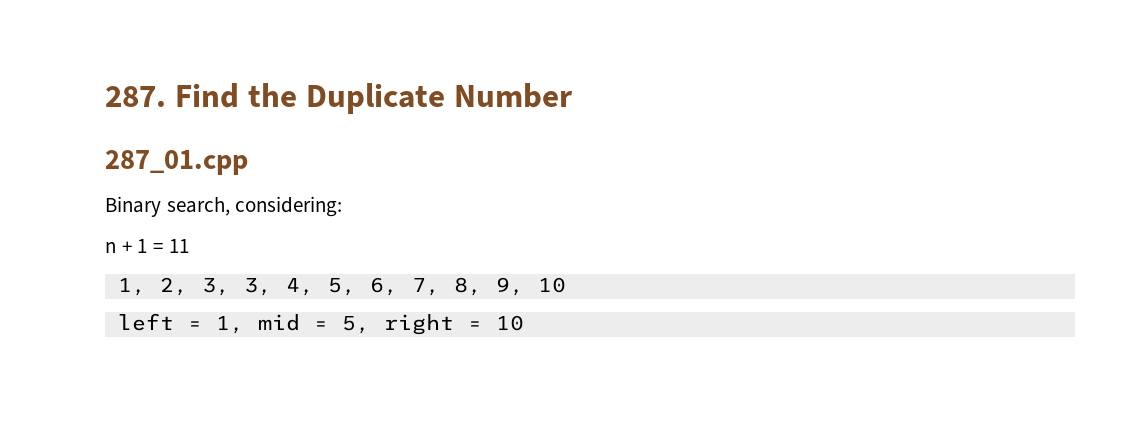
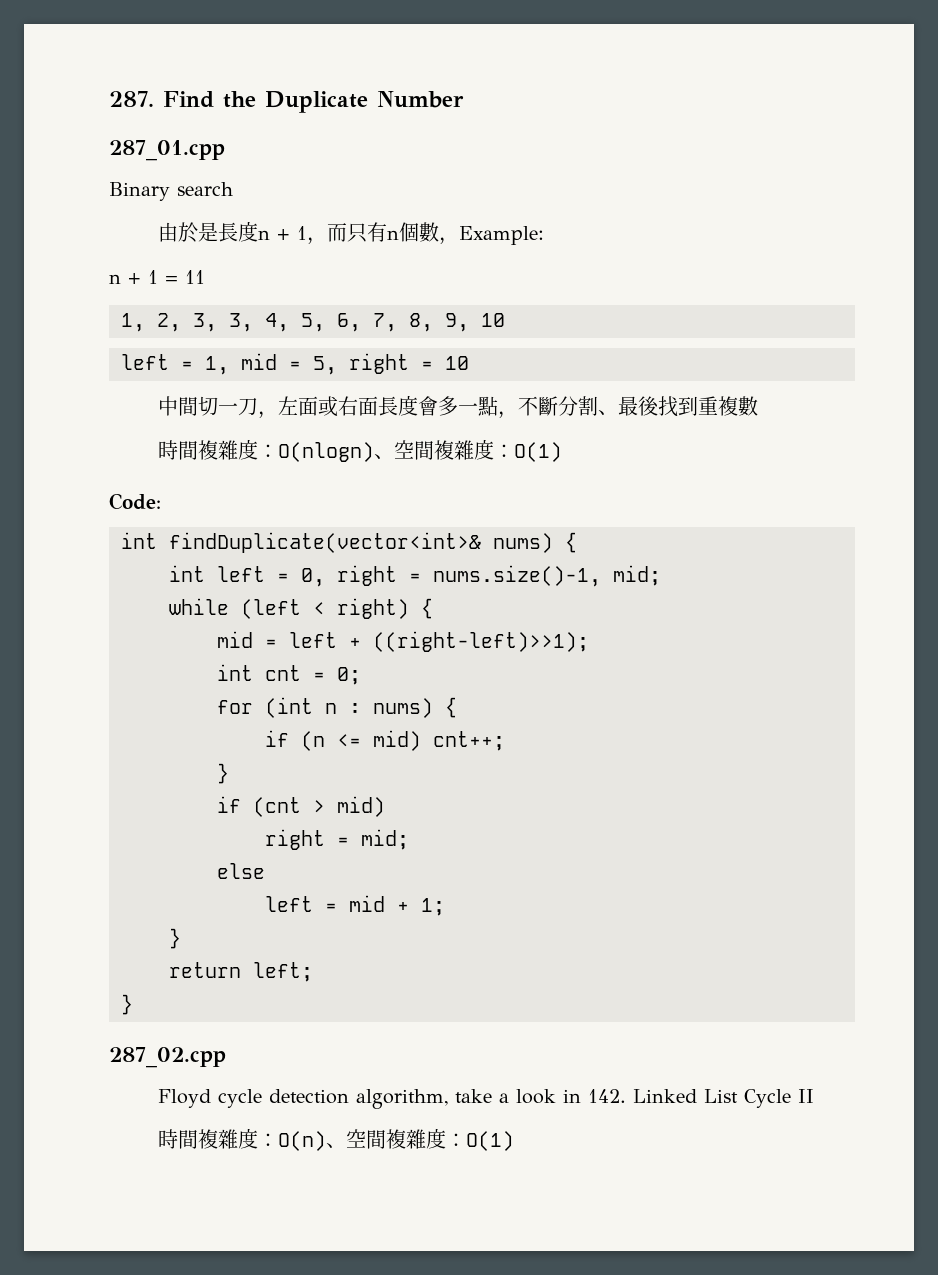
[166,196,343,217] search, considering: -> [177,182,233,196] [157,221,544,245] search // 由於是長度n + 1，而只有n個數，Example:
(524, 323) none -> [157,395,758,419] [157,439,562,462] [109,493,161,510] [121,532,577,553] [169,565,661,587] [169,598,433,619] [217,631,589,652] [217,664,361,685] [217,697,457,718] [265,730,505,751] [217,763,229,784] [217,796,385,817] [265,829,409,850] [217,863,265,879] [265,895,445,916] [169,928,181,949] [169,962,313,982] [121,994,133,1015] [109,1047,226,1068] [157,1089,814,1109] [157,1128,514,1151] // 中間切一刀，左面或右面長度會多一點，不斷分割、最後找到重複數 // 時間複雜度：O(nlogn)、空間複雜度：O(1) // Code: // int findDuplicate(vector<int>& nums) { // int left = 0, right = nums.size()-1, mid; // while (left < right) { // mid = left + ((right-left)>>1); // int cnt = 0; // for (int n : nums) { // if (n <= mid) cnt++; // } // if (cnt > mid) // right = mid; // else // left = mid + 1; // } // return left; // } // 287_02.cpp // Floyd cycle detection algorithm, take a look in 142. Linked List Cycle II // 時間複雜度：O(n)、空間複雜度：O(1)

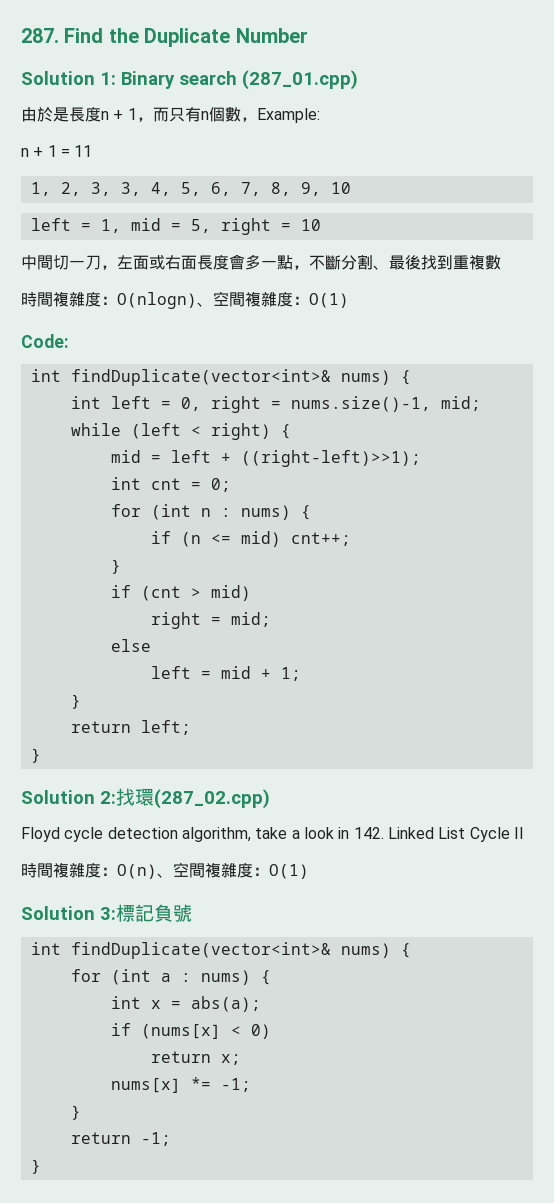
[109,140,225,161] 287_01.cpp // -> [21,71,116,85] Solution 1:
(233, 189) none -> [242,70,358,90] (287_01.cpp)
[109,1047,226,1068] 287_02.cpp -> [21,788,270,809] Solution 2:找環(287_02.cpp)
(514, 1141) none -> [21,904,192,922] [30,942,411,959] [70,969,271,985] [110,996,261,1012] [110,1023,271,1039] [150,1051,241,1065] [110,1077,251,1093] [70,1105,81,1120] [70,1132,171,1146] [30,1159,41,1174] // Solution 3:標記負號 // int findDuplicate(vector<int>& nums) { // for (int a : nums) { // int x = abs(a); // if (nums[x] < 0) // return x; // nums[x] *= -1; // } // return -1; // }

